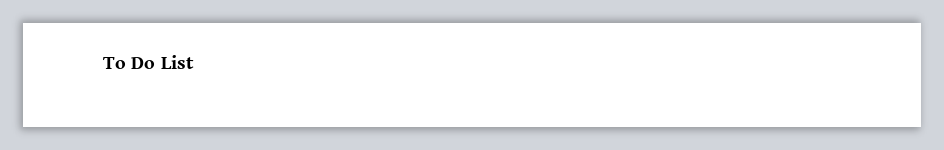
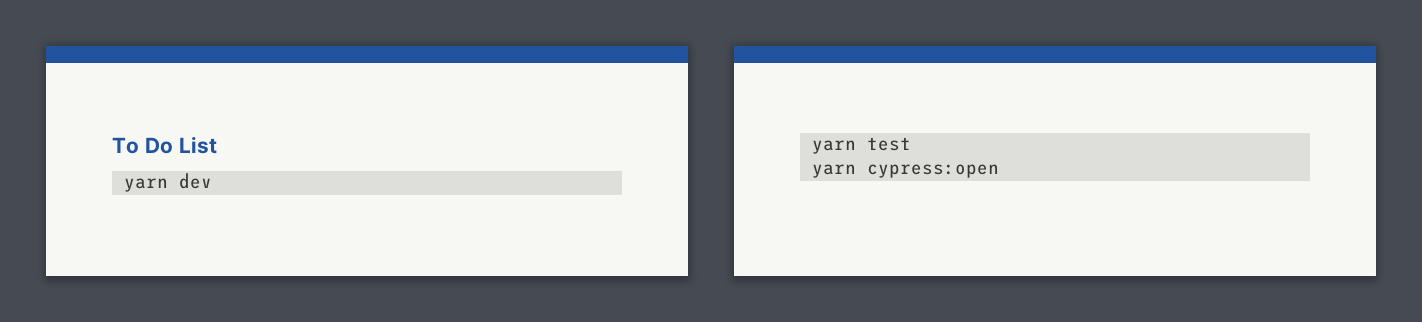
(194, 62) none -> [124,173,212,192] [812,137,911,154] [812,164,999,178] // yarn dev // yarn test // yarn cypress:open

